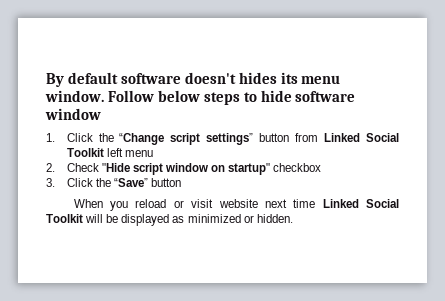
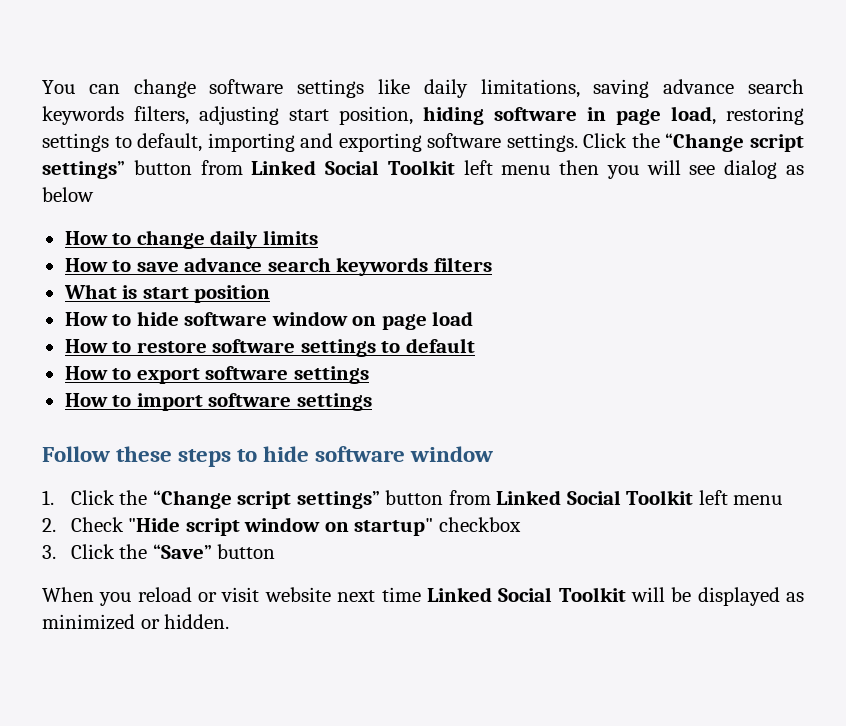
[46,72,341,87] [45,90,200,102] By default software doesn't hides its menu window. Follow below -> [42,79,804,98] [42,106,804,125] [42,133,804,152] [42,160,805,179] [42,187,94,202] [64,230,318,249] [64,257,492,276] [63,284,271,303] [64,311,474,330] [64,338,475,357] [64,366,369,384] [64,393,372,411] [42,446,173,462] You can change software settings like daily limitations, saving advance search keywords filters, adjusting start position, hiding software in page load, restoring settings to default, importing and exporting software settings. Click the “Change script settings” button from Linked Social Toolkit left menu then you will see dialog as below // How to change daily limits // How to save advance search keywords filters // What is start position // How to hide software window on page load // How to restore software settings to default // How to export software settings // How to import software settings // Follow these

